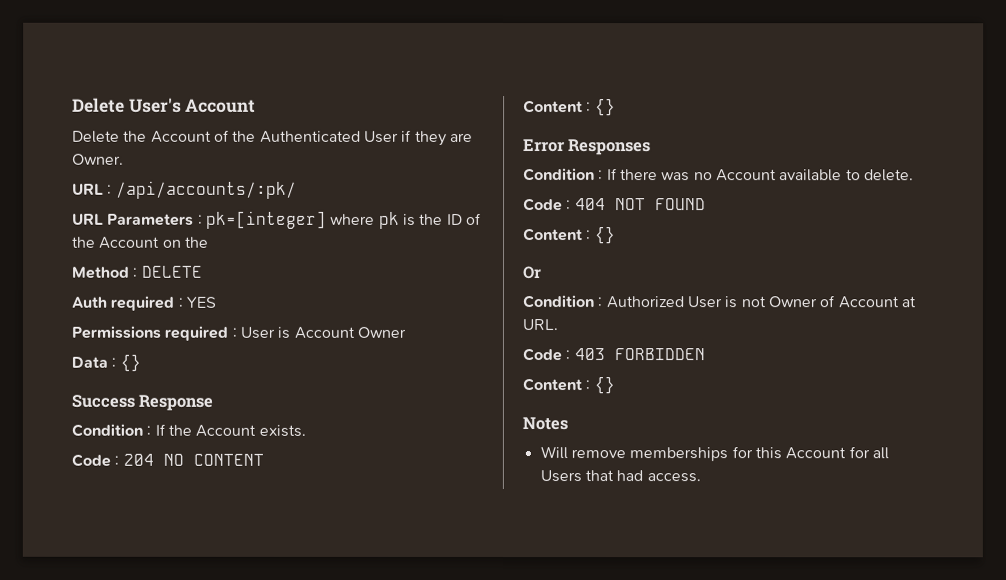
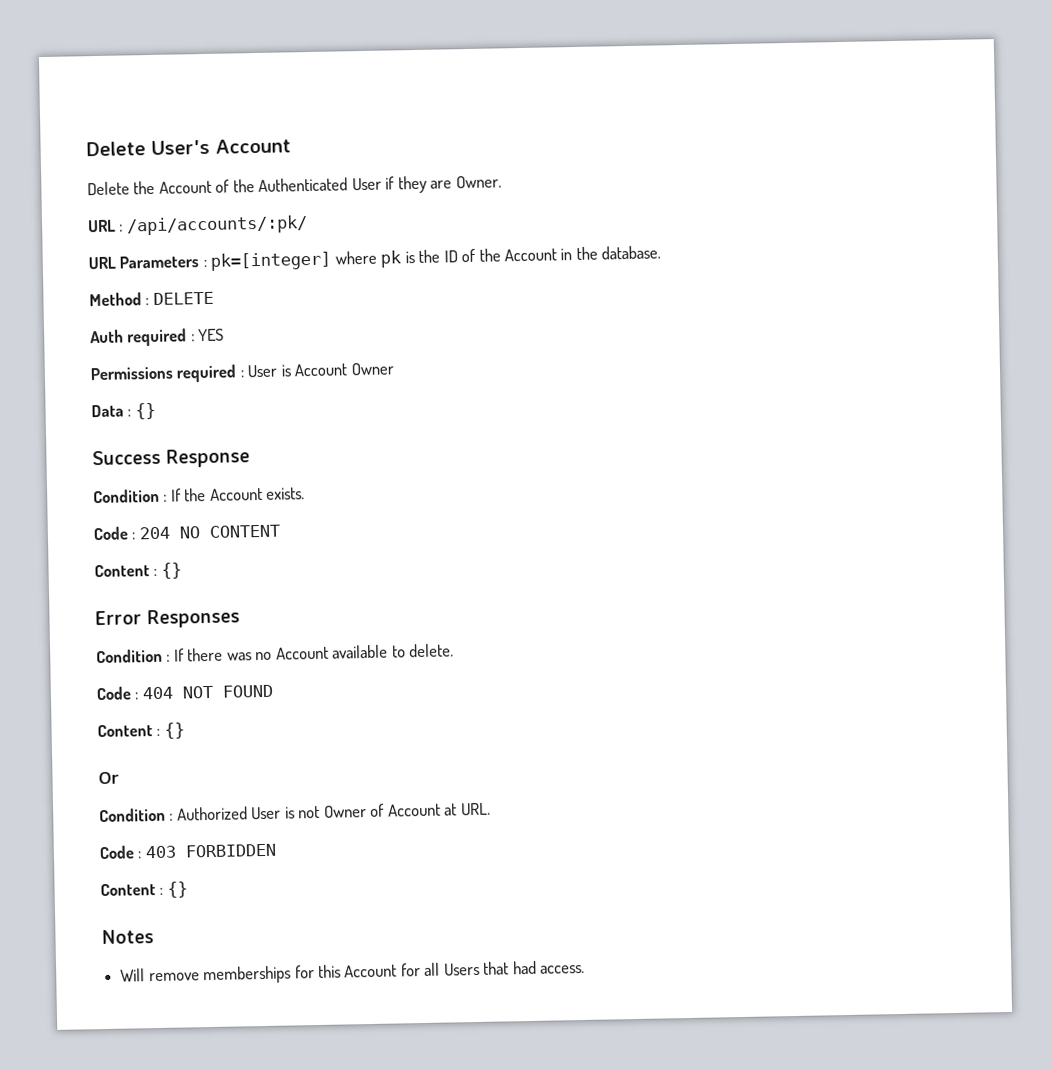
[162,236,209,248] on the -> [560,245,662,261] in the database.

